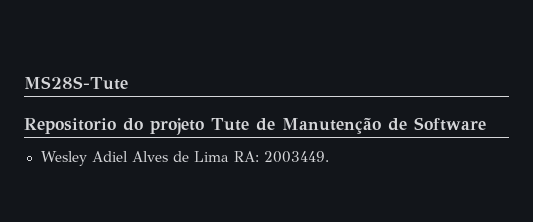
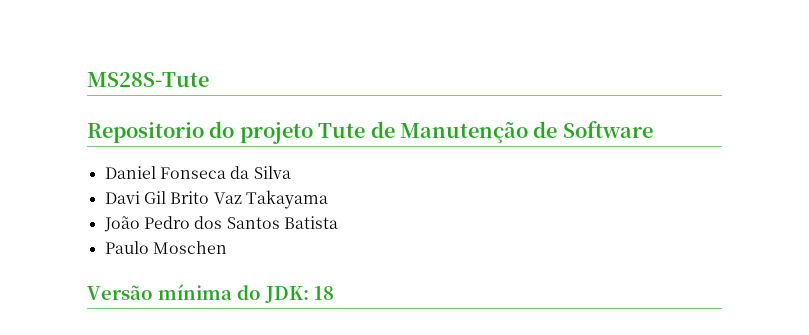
[40,151,330,166] Wesley Adiel Alves de Lima RA: 2003449. -> [104,166,291,179] [104,190,328,209] [103,216,338,232] [104,241,227,254] [87,284,334,303] Daniel Fonseca da Silva // Davi Gil Brito Vaz Takayama // João Pedro dos Santos Batista // Paulo Moschen // Versão mínima do JDK: 18

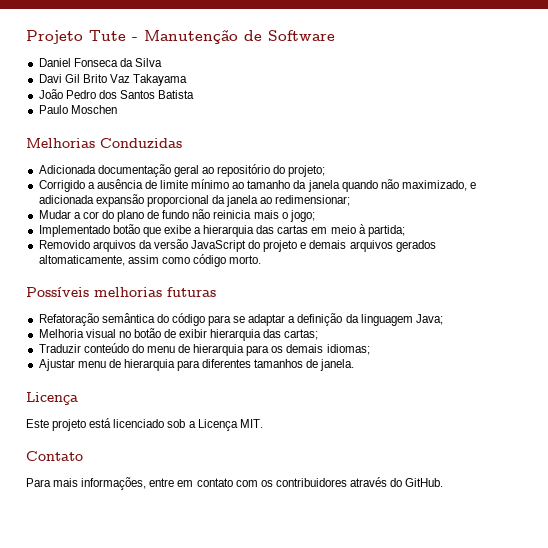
[87,72,209,87] [87,121,395,144] MS28S-Tute // Repositorio do projeto Tute de -> [26,30,138,44] Projeto Tute -
[87,284,334,303] Versão mínima do JDK: 18 -> [26,138,182,148] [38,164,326,177] [38,179,477,192] [38,194,351,207] [38,209,315,222] [38,224,405,237] [38,239,436,252] [38,254,262,267] [26,287,216,297] [38,313,443,326] [38,328,319,341] [38,343,370,356] [38,359,355,371] [26,392,78,405] [26,418,263,431] [26,451,83,461] [26,477,444,490] Melhorias Conduzidas // Adicionada documentação geral ao repositório do projeto; // Corrigido a ausência de limite mínimo ao tamanho da janela quando não maximizado, e adicionada expansão proporcional da janela ao redimensionar; // Mudar a cor do plano de fundo não reinicia mais o jogo; // Implementado botão que exibe a hierarquia das cartas em meio à partida; // Removido arquivos da versão JavaScript do projeto e demais arquivos gerados altomaticamente, assim como código morto. // Possíveis melhorias futuras // Refatoração semântica do código para se adaptar a definição da linguagem Java; // Melhoria visual no botão de exibir hierarquia das cartas; // Traduzir conteúdo do menu de hierarquia para os demais idiomas; // Ajustar menu de hierarquia para diferentes tamanhos de janela. // Licença // Este projeto está licenciado sob a Licença MIT. // Contato // Para mais informações, entre em contato com os contribuidores através do GitHub.

